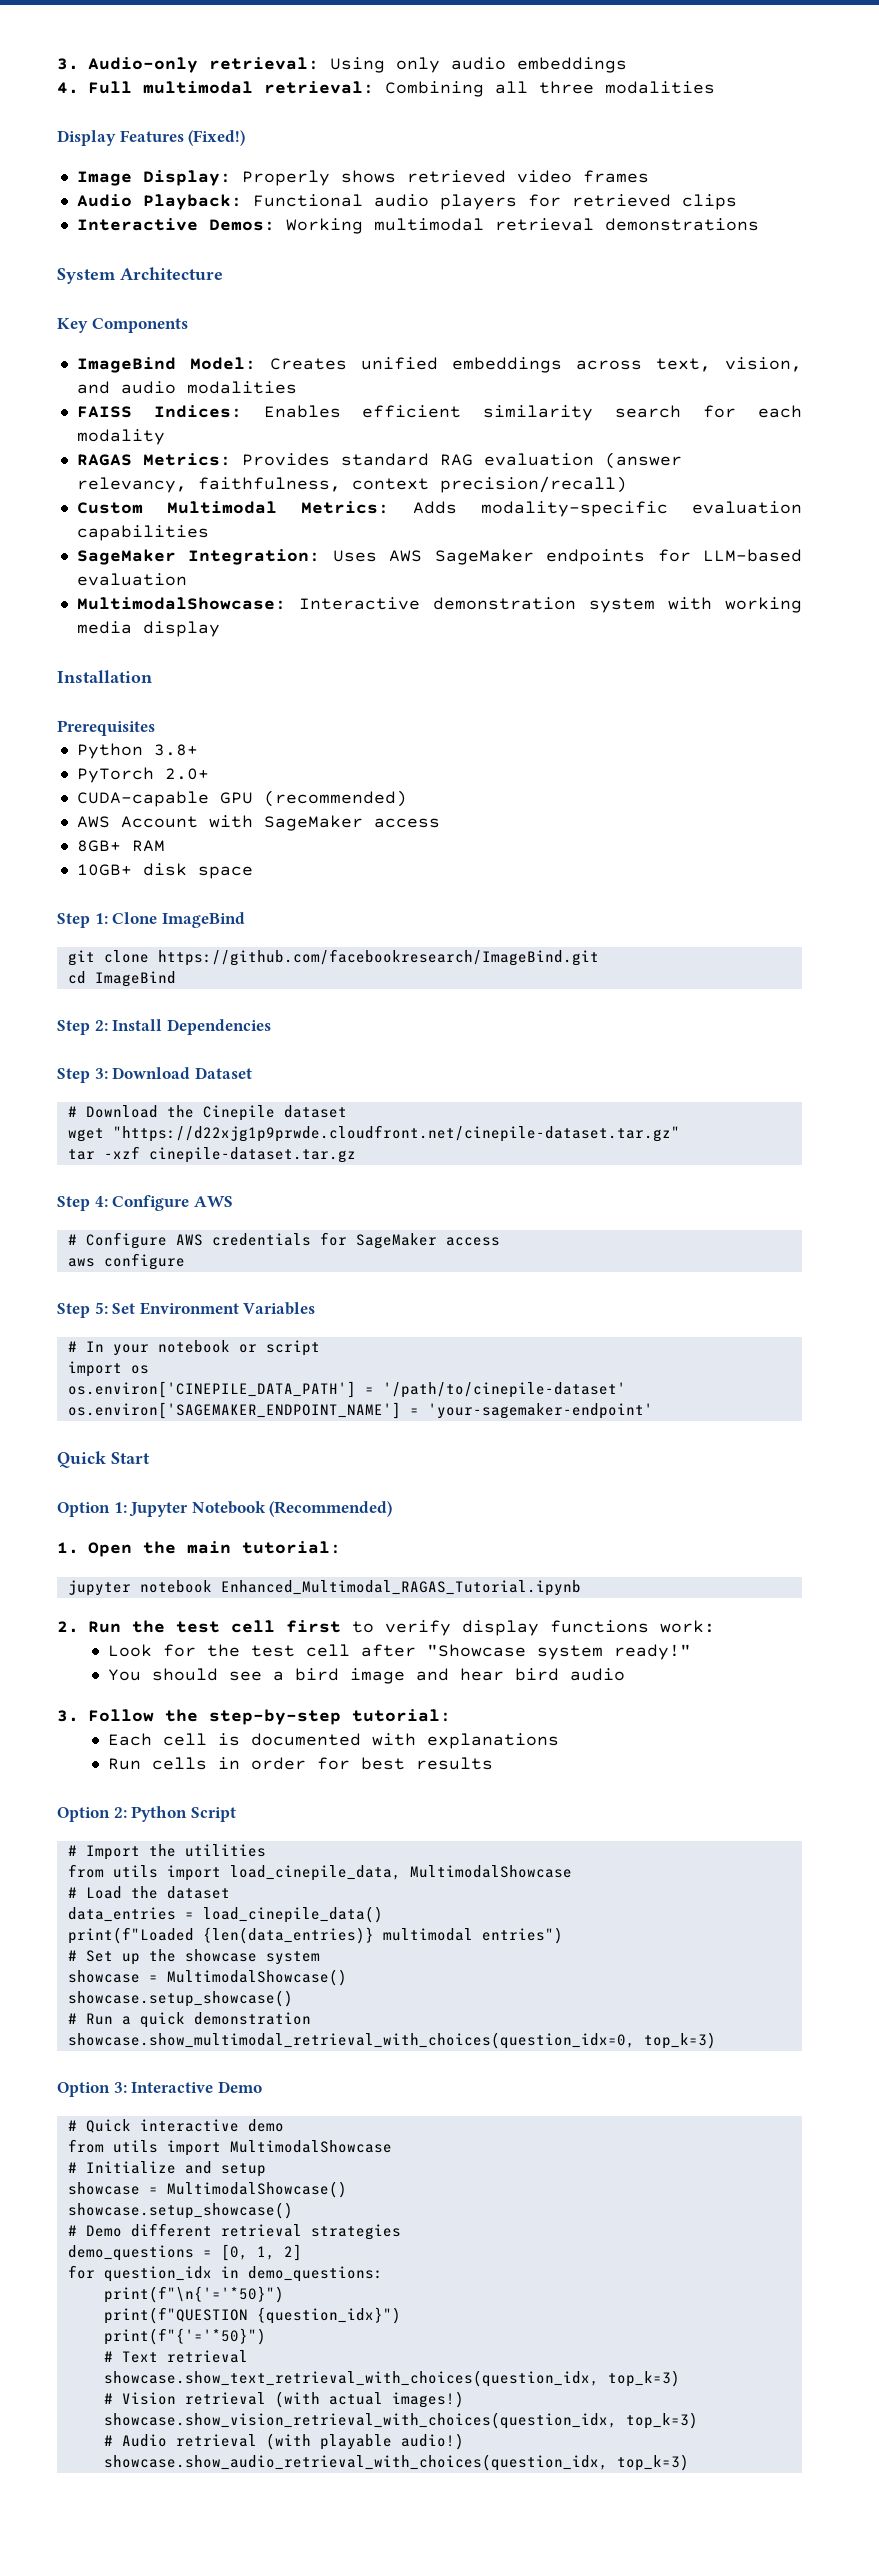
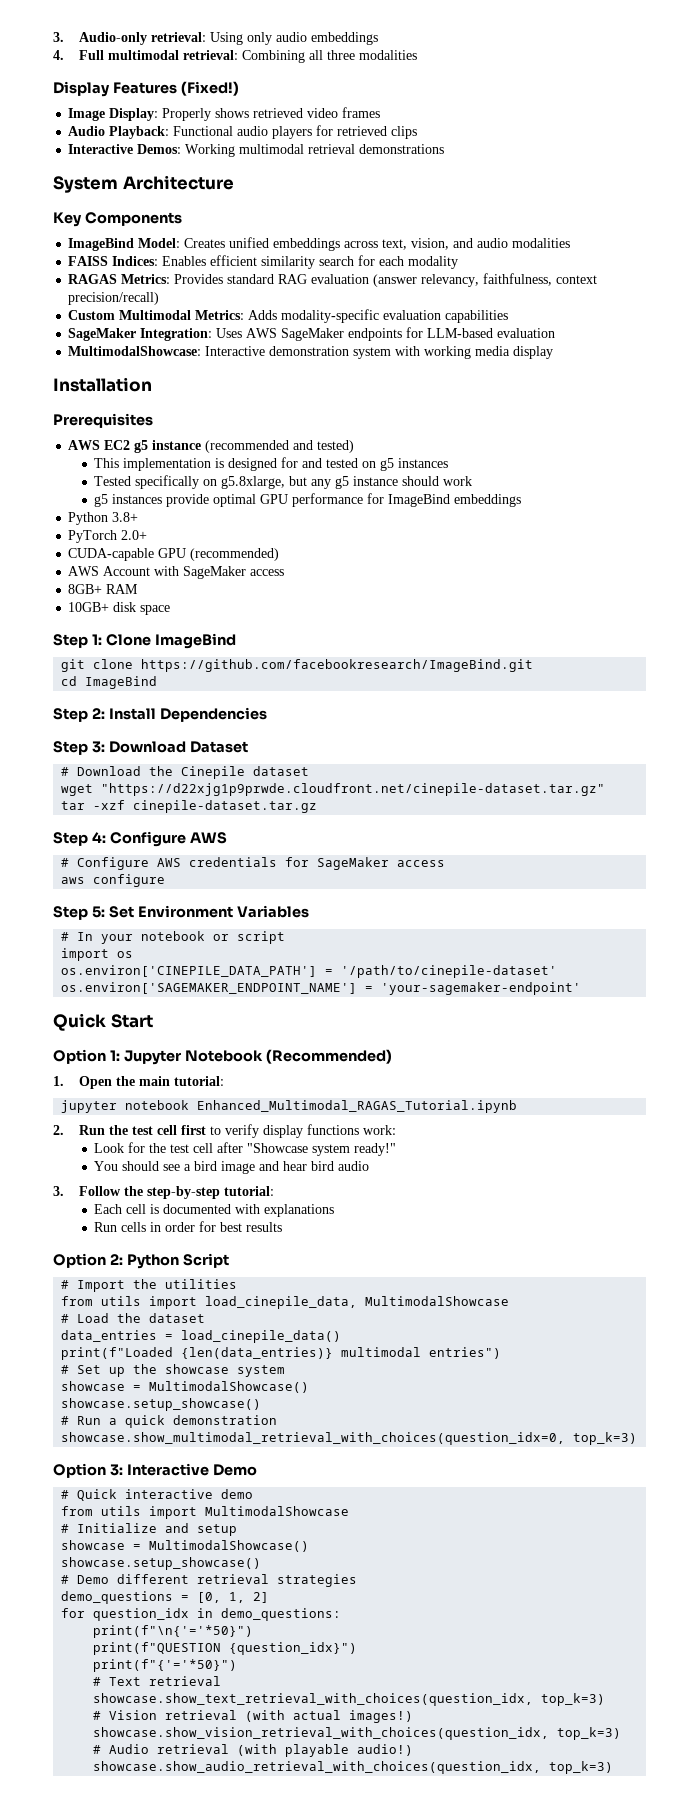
(155, 728) none -> [68,440,355,453] [94,457,449,471] [94,475,473,489] [94,493,522,507] // AWS EC2 g5 instance (recommended and tested) // This implementation is designed for and tested on g5 instances // Tested specifically on g5.8xlarge, but any g5 instance should work // g5 instances provide optimal GPU performance for ImageBind embeddings

